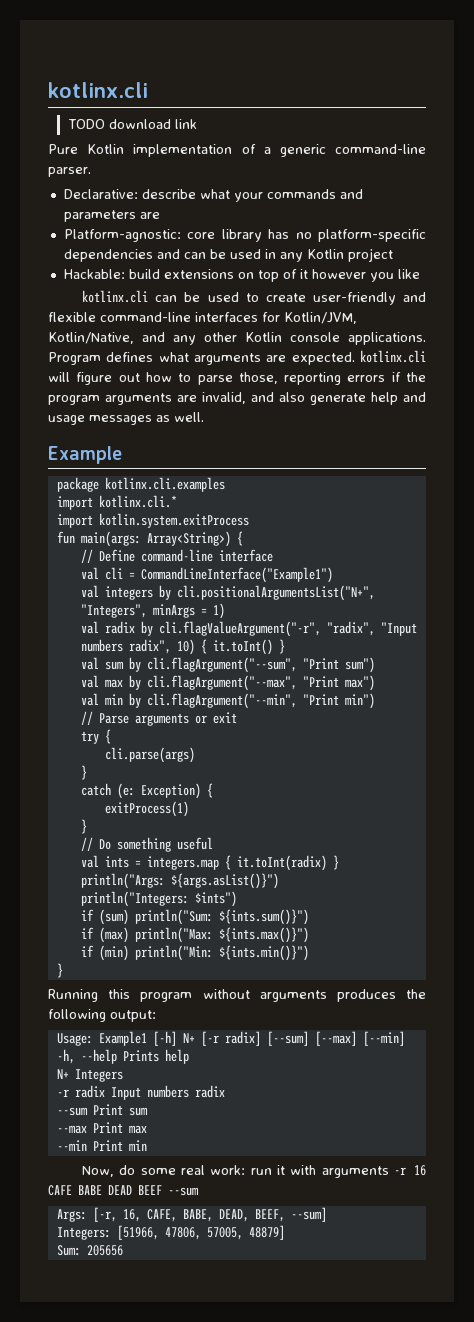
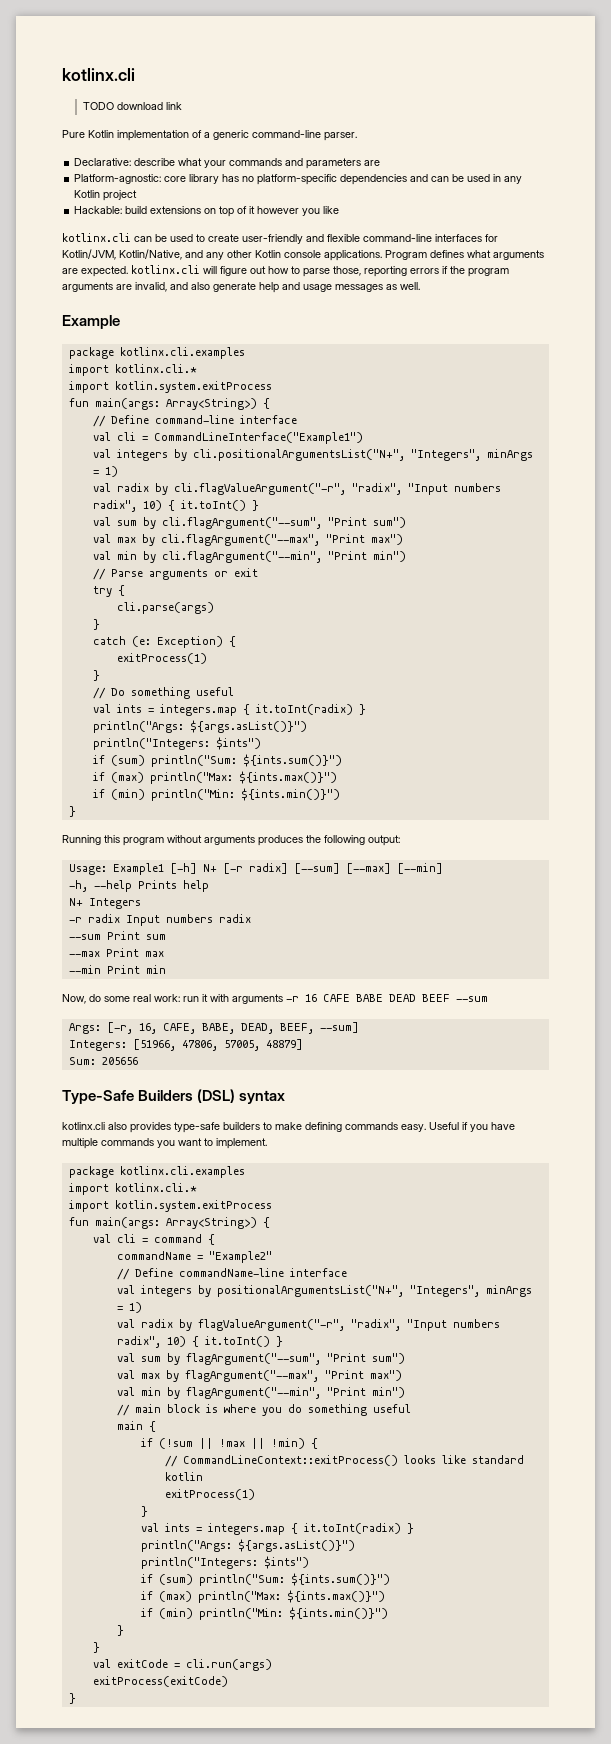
(123, 1250) none -> [62,1089,286,1104] [62,1122,515,1133] [62,1138,267,1149] [68,1166,245,1178] [68,1183,197,1195] [68,1200,272,1212] [68,1217,270,1229] [92,1234,215,1245] [116,1251,272,1263] [116,1268,347,1280] [116,1285,532,1297] [116,1302,142,1313] [116,1319,500,1331] [116,1336,283,1348] [116,1353,405,1365] [116,1370,402,1382] [116,1387,405,1399] [116,1404,411,1416] [116,1421,156,1432] [140,1438,318,1449] [164,1455,524,1467] [164,1472,203,1481] [164,1489,255,1500] [140,1506,148,1517] [140,1523,414,1535] [140,1539,355,1552] [140,1556,309,1569] [140,1573,390,1586] [140,1590,385,1603] [140,1607,388,1620] [116,1625,124,1636] [92,1642,100,1653] [92,1659,272,1671] [92,1676,228,1687] [68,1693,76,1704] // Type-Safe Builders (DSL) syntax // kotlinx.cli also provides type-safe builders to make defining commands easy. Useful if you have multiple commands you want to implement. // package kotlinx.cli.examples // import kotlinx.cli.* // import kotlin.system.exitProcess // fun main(args: Array<String>) { // val cli = command { // commandName = "Example2" // // Define commandName-line interface // val integers by positionalArgumentsList("N+", "Integers", minArgs = 1) // val radix by flagValueArgument("-r", "radix", "Input numbers radix", 10) { it.toInt() } // val sum by flagArgument("--sum", "Print sum") // val max by flagArgument("--max", "Print max") // val min by flagArgument("--min", "Print min") // // main block is where you do something useful // main { // if (!sum || !max || !min) { // // CommandLineContext::exitProcess() looks like standard kotlin // exitProcess(1) // } // val ints = integers.map { it.toInt(radix) } // println("Args: ${args.asList()}") // println("Integers: $ints") // if (sum) println("Sum: ${ints.sum()}") // if (max) println("Max: ${ints.max()}") // if (min) println("Min: ${ints.min()}") // } // } // val exitCode = cli.run(args) // exitProcess(exitCode) // }

